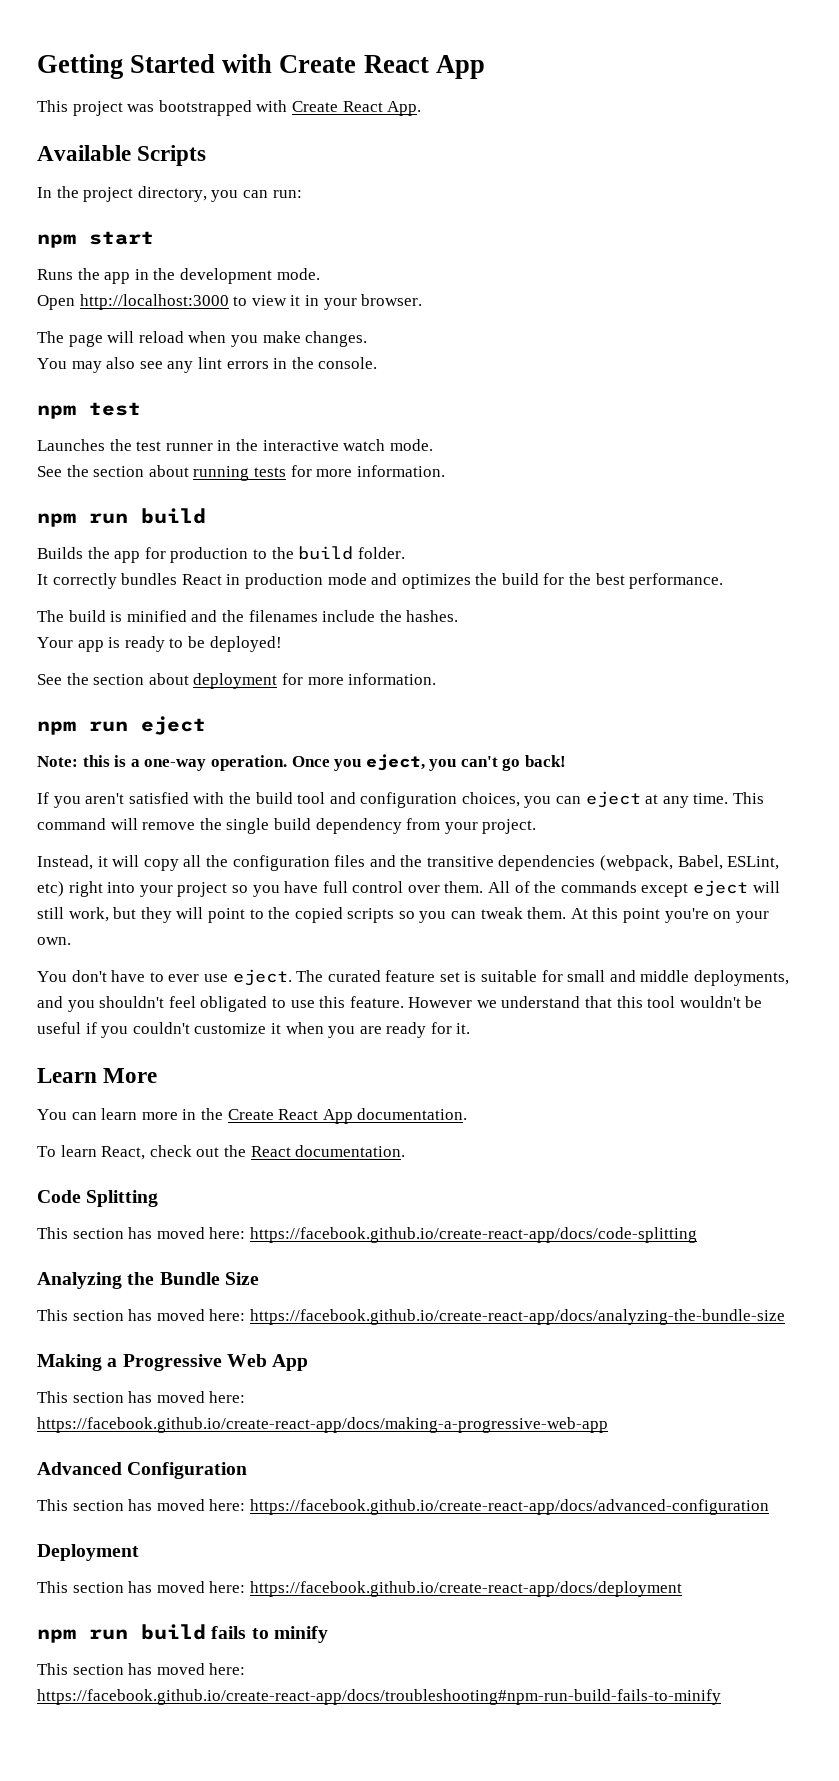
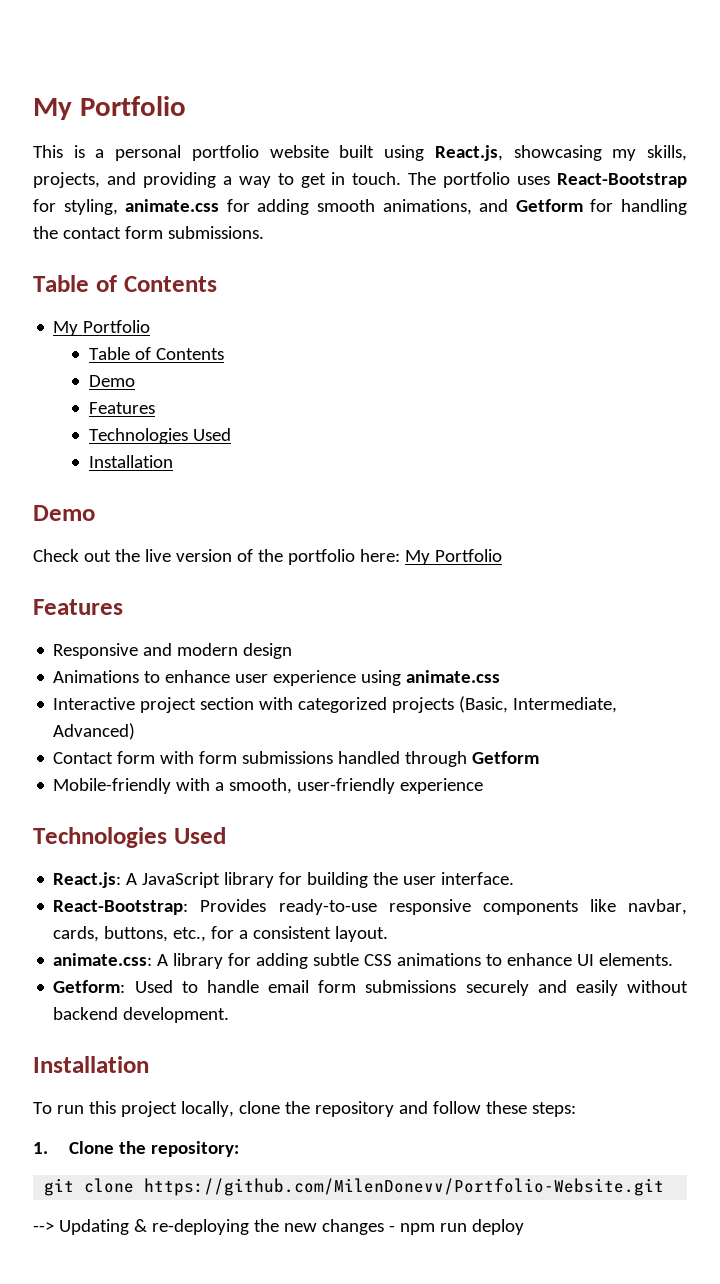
[37,54,485,79] [37,100,422,116] [37,145,207,166] [37,186,302,202] [37,231,154,248] [37,268,320,284] [37,294,423,310] [37,331,368,347] [37,357,378,373] [37,402,141,419] [37,439,433,451] [37,465,445,481] [37,508,206,527] [37,546,405,563] [37,573,724,589] [37,610,459,622] [37,636,282,652] [37,673,437,689] [37,716,206,735] [37,754,567,771] [37,791,765,808] [37,818,537,834] [37,855,780,871] [37,880,780,897] [37,907,769,923] [37,937,71,945] [37,969,790,986] [37,996,763,1012] [37,1022,471,1038] [37,1068,158,1083] [37,1108,468,1124] [37,1145,406,1160] [37,1190,159,1207] [37,1227,697,1243] [37,1272,259,1289] [37,1309,785,1325] [37,1354,309,1371] [37,1391,246,1403] [37,1417,608,1433] [37,1462,248,1479] [37,1499,769,1515] [37,1544,139,1561] [37,1581,682,1597] [37,1624,328,1643] [37,1663,246,1675] [37,1689,721,1705] Getting Started with Create React App // This project was bootstrapped with Create React App. // Available Scripts // In the project directory, you can run: // npm start // Runs the app in the development mode. // Open http://localhost:3000 to view it in your browser. // The page will reload when you make changes. // You may also see any lint errors in the console. // npm test // Launches the test runner in the interactive watch mode. // See the section about running tests for more information. // npm run build // Builds the app for production to the build folder. // It correctly bundles React in production mode and optimizes the build for the best performance. // The build is minified and the filenames include the hashes. // Your app is ready to be deployed! // See the section about deployment for more information. // npm run eject // Note: this is a one-way operation. Once you eject, you can't go back! // If you aren't satisfied with the build tool and configuration choices, you can eject at any time. This command will remove the single build dependency from your project. // Instead, it will copy all the configuration files and the transitive dependencies (webpack, Babel, ESLint, etc) right into your project so you have full control over them. All of the commands except eject will still work, but they will point to the copied scripts so you can tweak them. At this point you're on your own. // You don't have to ever use eject. The curated feature set is suitable for small and middle deployments, and you shouldn't feel obligated to use this feature. However we understand that this tool wouldn't be useful if you couldn't customize it when you are ready for it. // Learn More // You can learn more in the Create React App documentation. // To learn React, check out the React documentation. // Code Splitting // This section has moved here: https://facebook.github.io/create-react-app/docs/code-splitting // Analyzing the Bundle Size // This section has moved here: https://facebook.github.io/create-react-app/docs/analyzing-the-bundle-size // Making a Progressive Web App // This section has moved here: https://facebook.github.io/create-react-app/docs/making-a-progressive-web-app // Advanced Configuration // This section has moved here: https://facebook.github.io/create-react-app/docs/advanced-configuration // Deployment // This section has moved here: https://facebook.github.io/create-react-app/docs/deployment // npm run build fails to minify // This section has moved here: https://facebook.github.io/create-react-app/docs/troubleshooting#npm-run-build-fails-to-minify -> [33,96,186,120] [33,145,688,161] [33,172,687,188] [33,199,688,215] [33,226,264,239] [33,275,217,292] [53,320,151,336] [89,347,225,360] [89,375,136,387] [89,402,156,414] [89,428,232,444] [89,455,174,468] [33,505,95,521] [33,549,502,565] [33,599,123,615] [53,643,293,659] [53,670,501,686] [53,696,618,713] [53,723,136,740] [53,751,540,767] [53,778,484,794] [33,827,226,848] [53,872,515,888] [53,899,687,915] [53,926,389,942] [53,953,674,969] [53,980,688,996] [53,1007,230,1023] [33,1056,149,1073] [33,1101,576,1117] [33,1141,239,1157] [44,1178,665,1196] [33,1219,524,1235] My Portfolio // This is a personal portfolio website built using React.js, showcasing my skills, projects, and providing a way to get in touch. The portfolio uses React-Bootstrap for styling, animate.css for adding smooth animations, and Getform for handling the contact form submissions. // Table of Contents // My Portfolio // Table of Contents // Demo // Features // Technologies Used // Installation // Demo // Check out the live version of the portfolio here: My Portfolio // Features // Responsive and modern design // Animations to enhance user experience using animate.css // Interactive project section with categorized projects (Basic, Intermediate, Advanced) // Contact form with form submissions handled through Getform // Mobile-friendly with a smooth, user-friendly experience // Technologies Used // React.js: A JavaScript library for building the user interface. // React-Bootstrap: Provides ready-to-use responsive components like navbar, cards, buttons, etc., for a consistent layout. // animate.css: A library for adding subtle CSS animations to enhance UI elements. // Getform: Used to handle email form submissions securely and easily without backend development. // Installation // To run this project locally, clone the repository and follow these steps: // 1. Clone the repository: // git clone https://github.com/MilenDonevv/Portfolio-Website.git // --> Updating & re-deploying the new changes - npm run deploy

